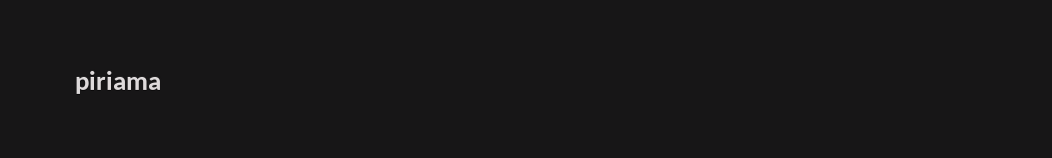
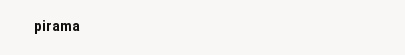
[74,70,162,94] piriama -> [34,20,80,34] pirama

